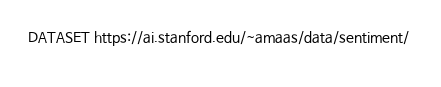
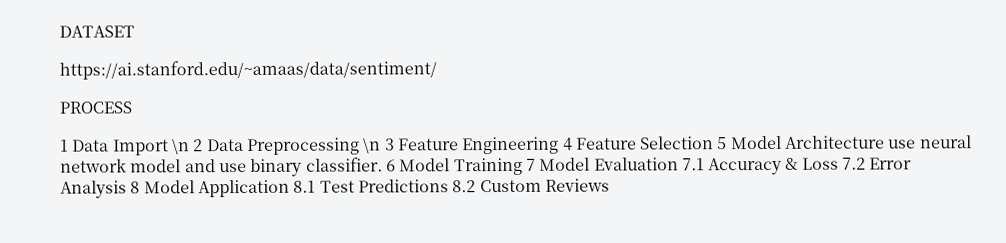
(90, 37) none -> (135, 31) //
(409, 38) none -> [59,101,132,114] [60,135,972,156] [60,157,913,177] [60,178,610,199] // PROCESS // 1 Data Import \n 2 Data Preprocessing \n 3 Feature Engineering 4 Feature Selection 5 Model Architecture use neural network model and use binary classifier. 6 Model Training 7 Model Evaluation 7.1 Accuracy & Loss 7.2 Error Analysis 8 Model Application 8.1 Test Predictions 8.2 Custom Reviews

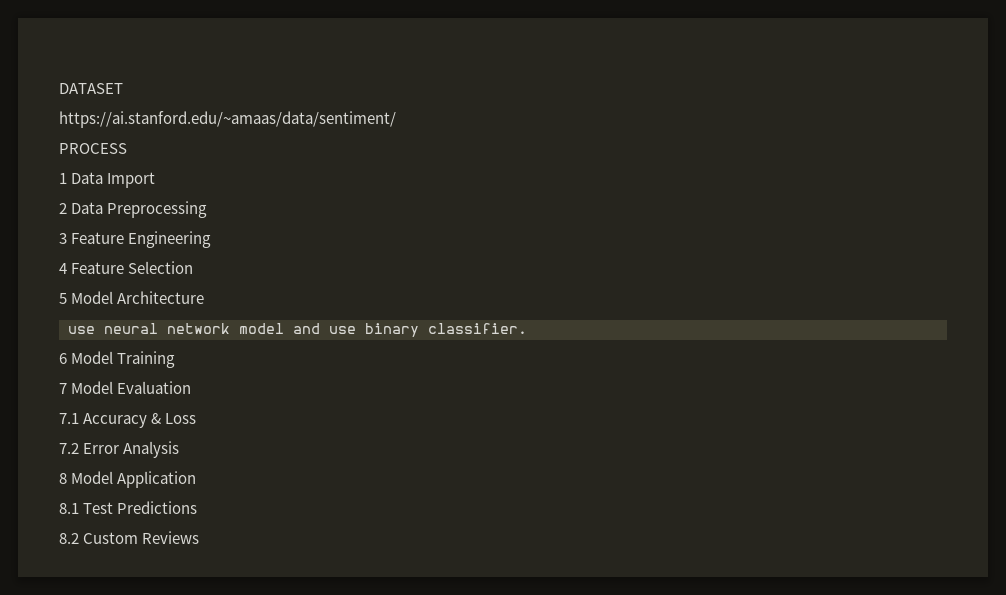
[171,138,190,155] \n -> (156, 180) //
[363,137,382,154] \n -> (208, 209) //
(560, 145) none -> (212, 239) //
(715, 143) none -> (194, 267) //
(886, 142) none -> (205, 297) //
(383, 164) none -> (527, 328) //
(523, 166) none -> (176, 359) //
(679, 164) none -> (192, 387) //
(839, 163) none -> (197, 418) //
(127, 189) none -> (180, 449) //
(290, 188) none -> (197, 479) //
(449, 186) none -> (198, 507) //

